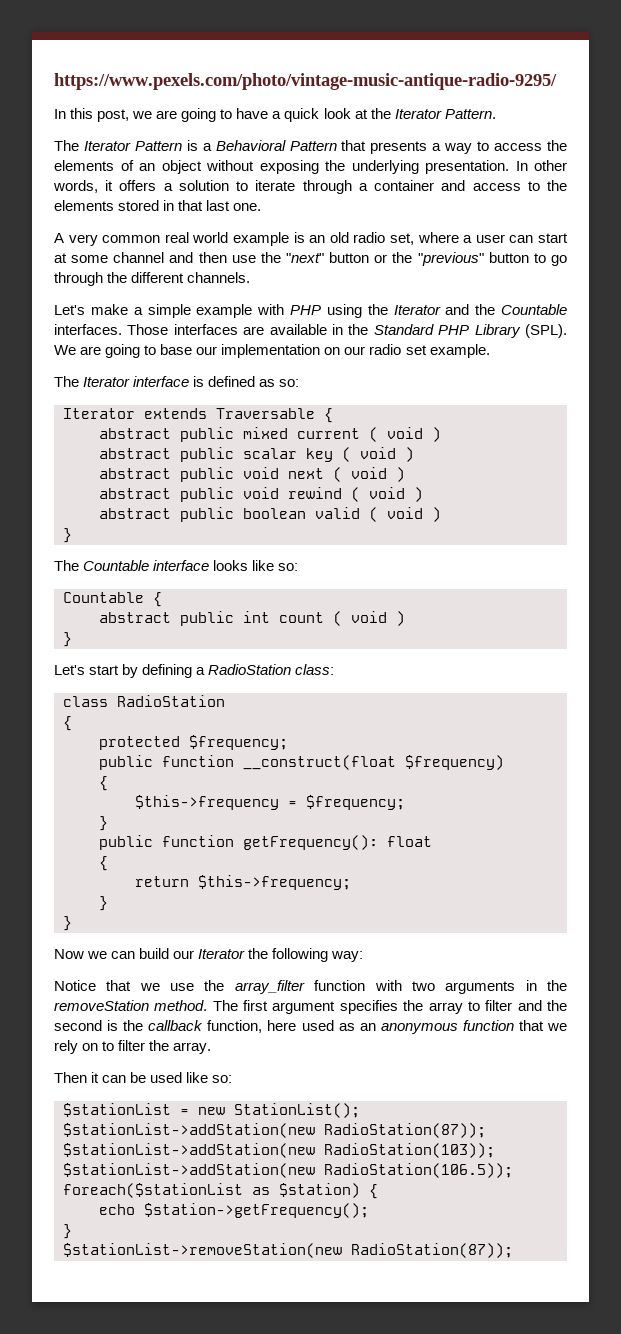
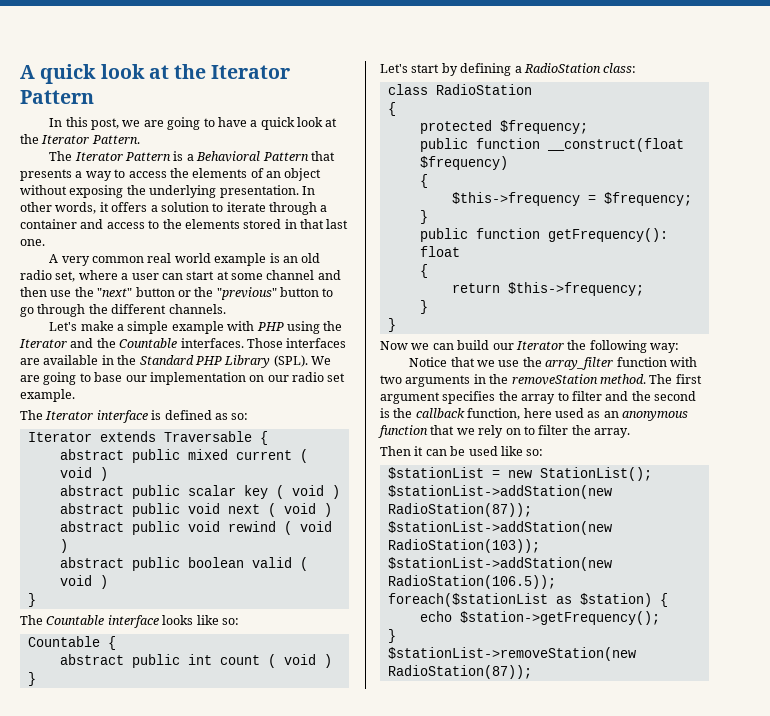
[54,73,557,90] https://www.pexels.com/photo/vintage-music-antique-radio-9295/ -> [20,64,291,84] [20,90,94,104] A quick look at the Iterator Pattern

